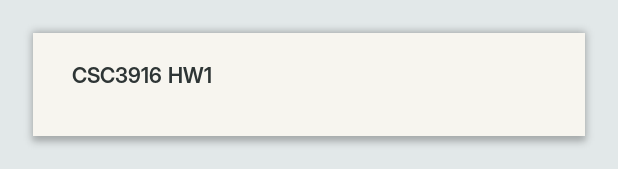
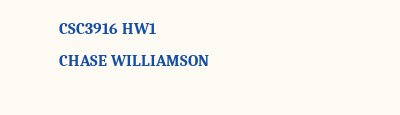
(212, 75) none -> [59,55,210,66] // CHASE WILLIAMSON

